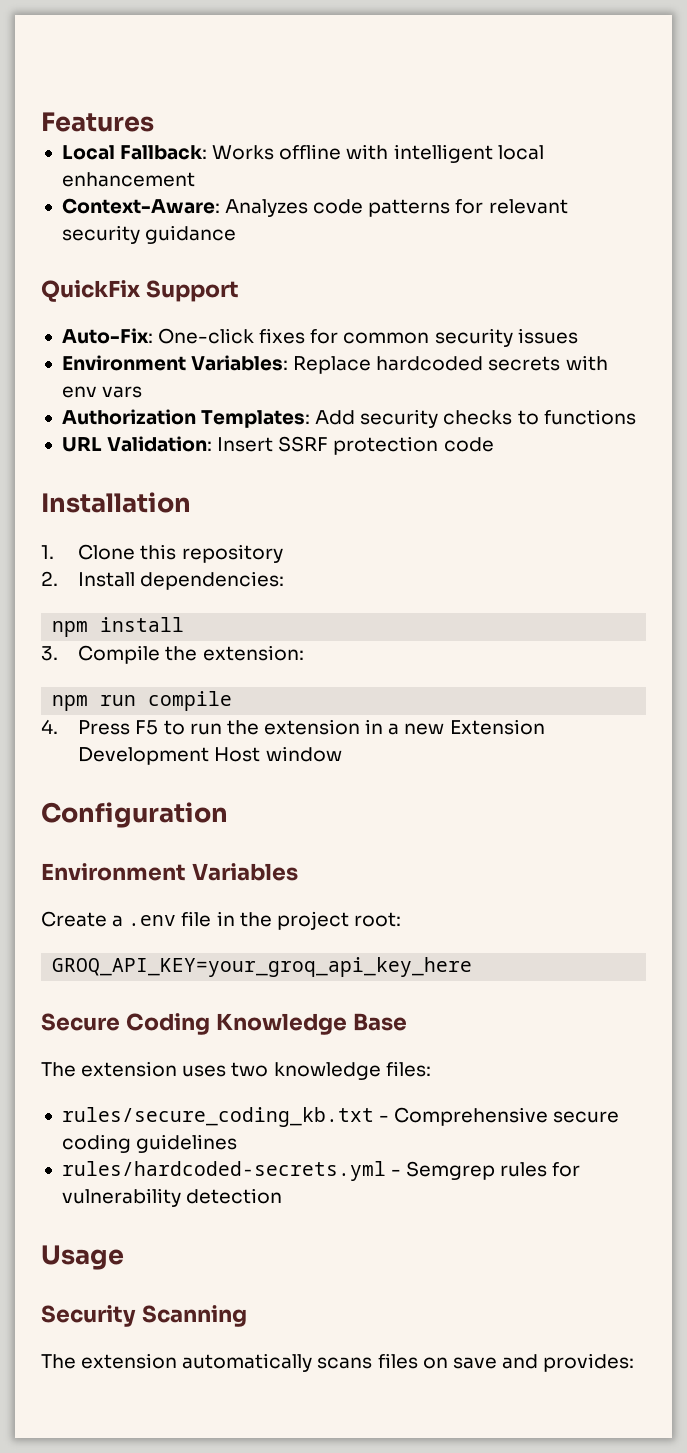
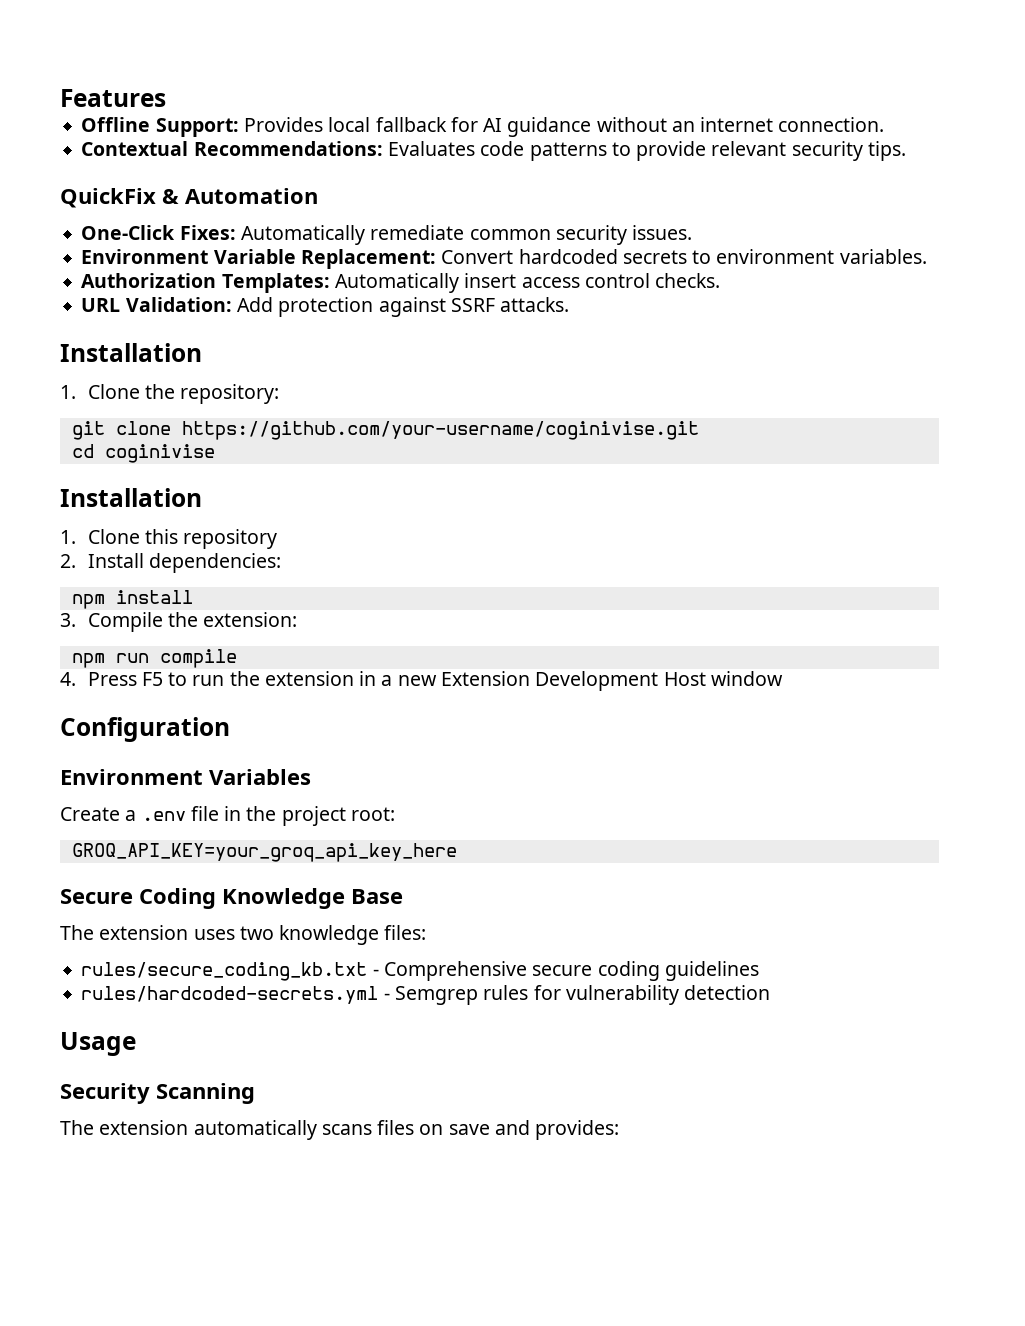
[61,144,544,163] [61,172,195,187] [61,198,484,217] Local Fallback: Works offline with intelligent local enhancement // Context-Aware: Analyzes code patterns for -> [81,117,885,137] [81,141,707,161] Offline Support: Provides local fallback for AI guidance without an internet connection. // Contextual Recommendations: Evaluates code patterns to provide
[145,225,237,244] guidance -> [867,141,906,161] tips.
[145,280,239,302] [61,328,339,344] Support // Auto-Fix: One-click fixes for -> [162,188,318,204] [81,225,465,245] & Automation // One-Click Fixes: Automatically remediate
[517,328,578,344] [61,355,608,374] [61,386,143,398] [61,409,636,428] [61,436,494,455] issues // Environment Variables: Replace hardcoded secrets with env vars // Authorization Templates: Add security checks to functions // URL Validation: Insert SSRF protection code -> [632,225,693,240] [81,249,927,269] [81,273,721,293] [81,297,570,317] [60,343,202,362] [60,384,280,404] [71,421,699,440] [71,444,215,463] issues. // Environment Variable Replacement: Convert hardcoded secrets to environment variables. // Authorization Templates: Automatically insert access control checks. // URL Validation: Add protection against SSRF attacks. // Installation // 1. Clone the repository: // git clone https://github.com/your-username/coginivise.git // cd coginivise

